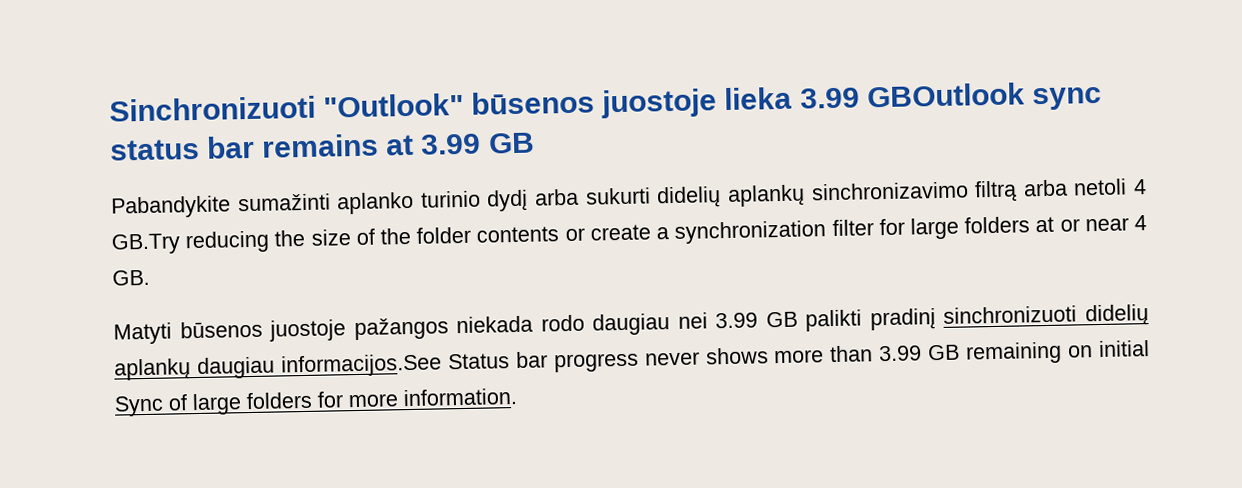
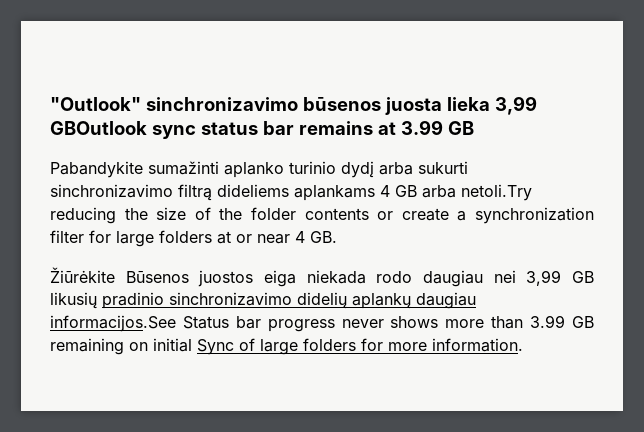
[109,86,860,122] Sinchronizuoti "Outlook" būsenos juostoje lieka 3.99 -> [50,96,537,115] "Outlook" sinchronizavimo būsenos juosta lieka 3,99
[656,178,1148,209] [111,233,181,255] didelių aplankų sinchronizavimo filtrą arba netoli 4 GB.Try -> [50,184,532,201] sinchronizavimo filtrą dideliems aplankams 4 GB arba netoli.Try
[113,305,1078,345] Matyti būsenos juostoje pažangos niekada rodo daugiau nei 3.99 GB palikti pradinį sinchronizuoti -> [50,267,595,287] [50,292,292,309] Žiūrėkite Būsenos juostos eiga niekada rodo daugiau nei 3,99 GB likusių pradinio sinchronizavimo

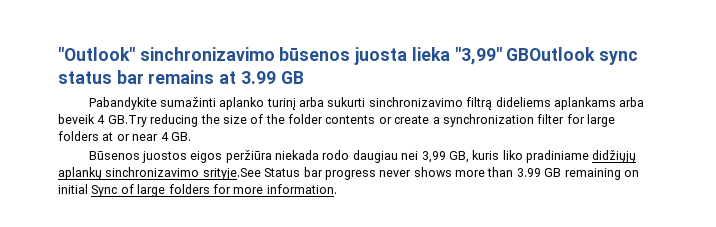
[494,96,537,115] 3,99 -> [454,47,502,65] "3,99"
[289,161,374,178] turinio dydį -> [266,98,296,110] turinį
[380,184,532,201] 4 GB arba netoli.Try -> [619,97,645,107] [58,114,147,127] arba beveik 4 GB.Try
[50,267,115,283] Žiūrėkite -> (191, 136) none
[264,270,296,287] eiga -> [190,150,272,163] eigos peržiūra
[572,271,595,283] [50,292,476,309] [50,315,176,332] GB likusių pradinio sinchronizavimo didelių aplankų daugiau informacijos.See -> [448,150,637,163] [58,167,261,180] GB, kuris liko pradiniame didžiųjų aplankų sinchronizavimo srityje.See

